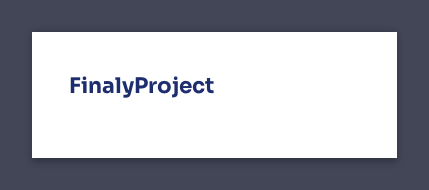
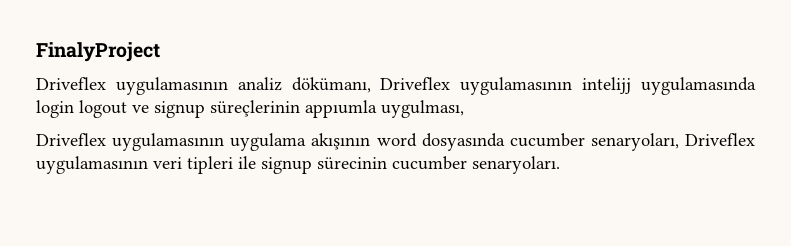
(214, 87) none -> [36,77,756,95] [36,100,464,118] [36,133,755,151] [36,156,560,174] // Driveflex uygulamasının analiz dökümanı, Driveflex uygulamasının intelijj uygulamasında login logout ve signup süreçlerinin appıumla uygulması, // Driveflex uygulamasının uygulama akışının word dosyasında cucumber senaryoları, Driveflex uygulamasının veri tipleri ile signup sürecinin cucumber senaryoları.

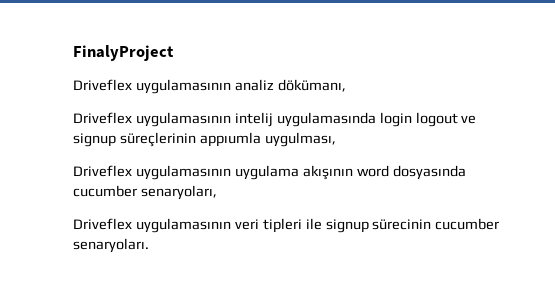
[380,77,632,95] Driveflex uygulamasının intelijj -> [73,112,273,127] // Driveflex uygulamasının intelij
(679, 142) none -> (217, 192) //

